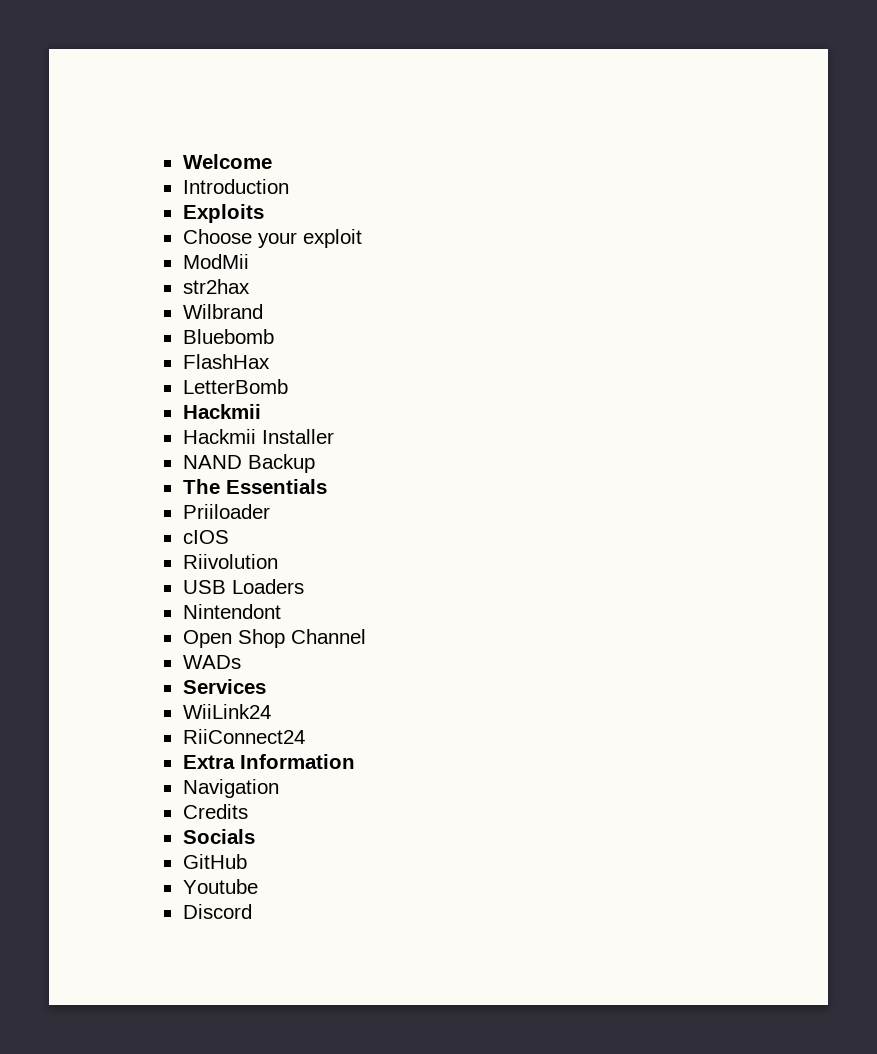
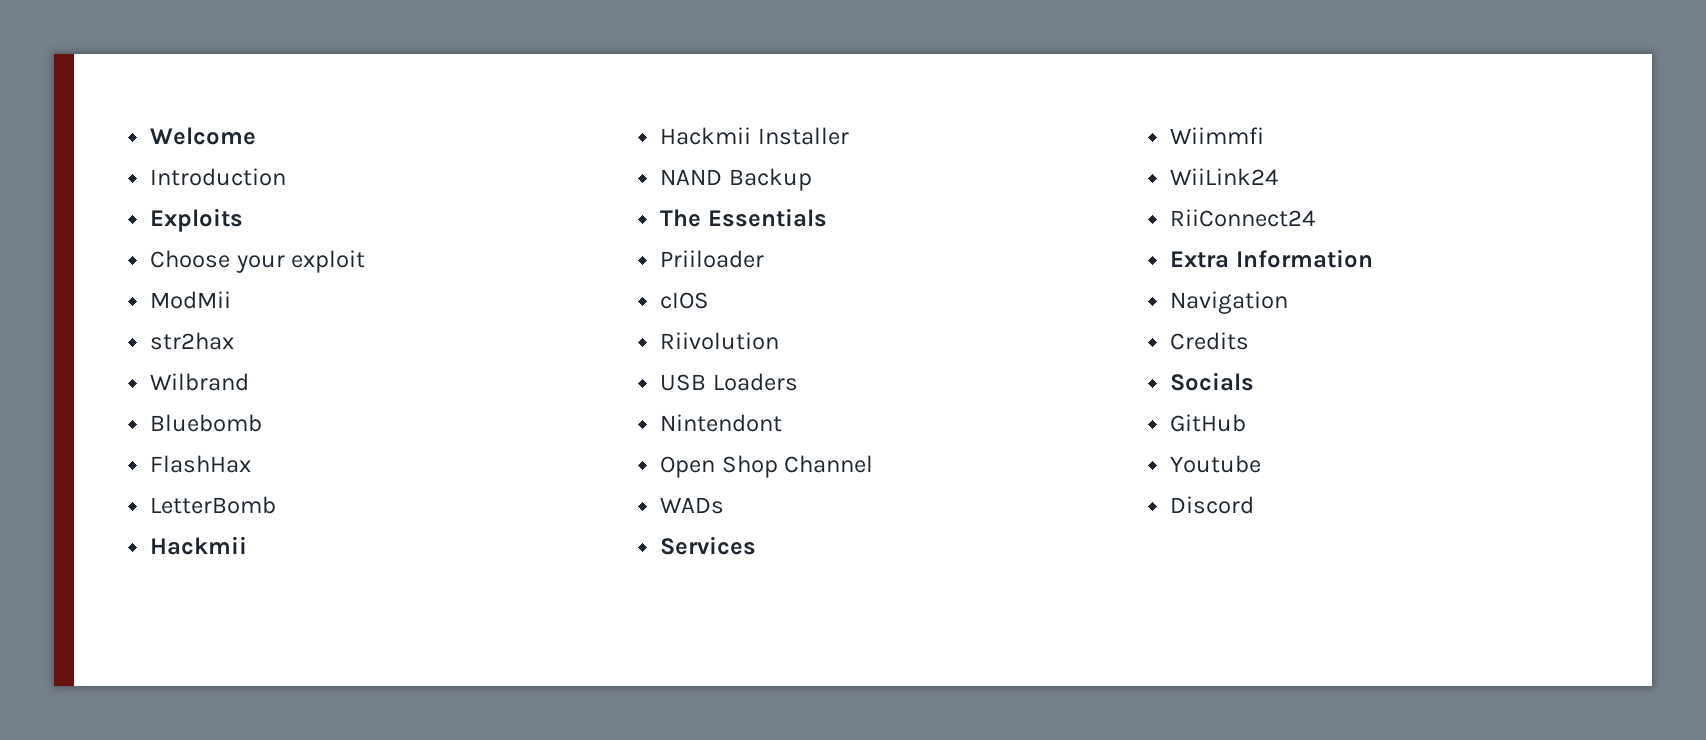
(266, 686) none -> [1170,127,1265,144] // Wiimmfi

